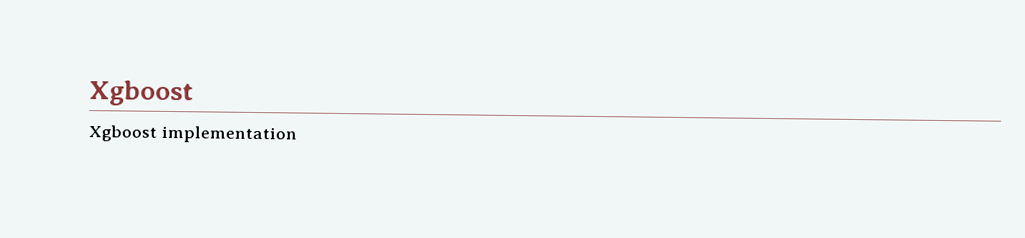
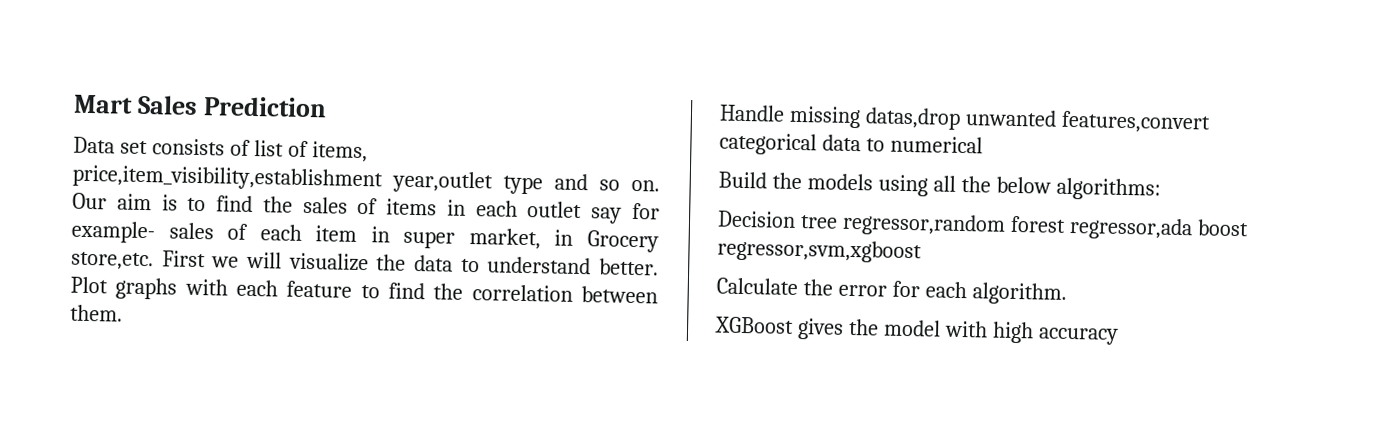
[89,80,194,107] [88,125,297,144] Xgboost // Xgboost implementation -> [73,94,327,118] [73,136,368,163] [72,164,660,195] [72,192,660,224] [71,220,659,253] [71,250,659,276] [70,276,658,304] [70,304,123,322] [719,104,1211,134] [719,132,983,156] [718,171,1161,201] [717,210,1249,241] [717,238,922,264] [716,277,1067,305] [714,316,1119,345] Mart Sales Prediction // Data set consists of list of items, price,item_visibility,establishment year,outlet type and so on. Our aim is to find the sales of items in each outlet say for example- sales of each item in super market, in Grocery store,etc. First we will visualize the data to understand better. Plot graphs with each feature to find the correlation between them. // Handle missing datas,drop unwanted features,convert categorical data to numerical // Build the models using all the below algorithms: // Decision tree regressor,random forest regressor,ada boost regressor,svm,xgboost // Calculate the error for each algorithm. // XGBoost gives the model with high accuracy

